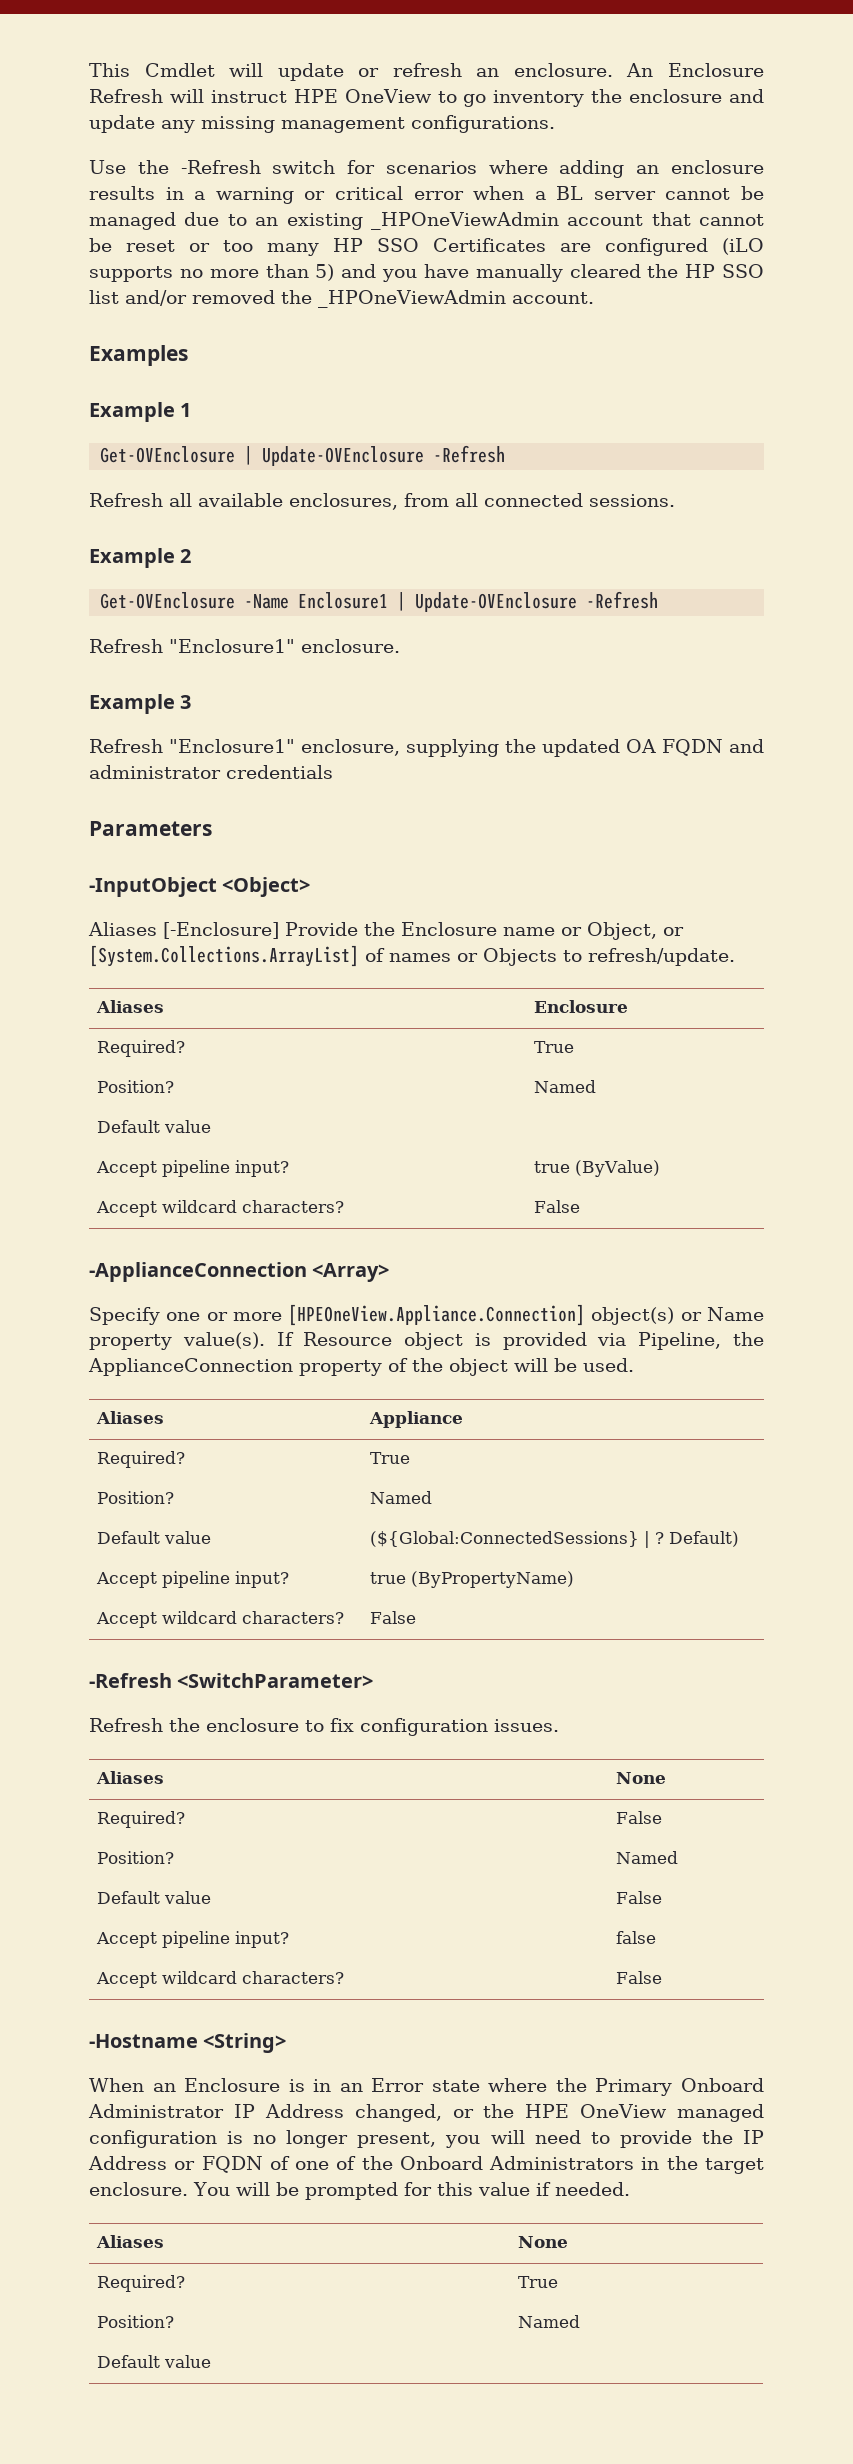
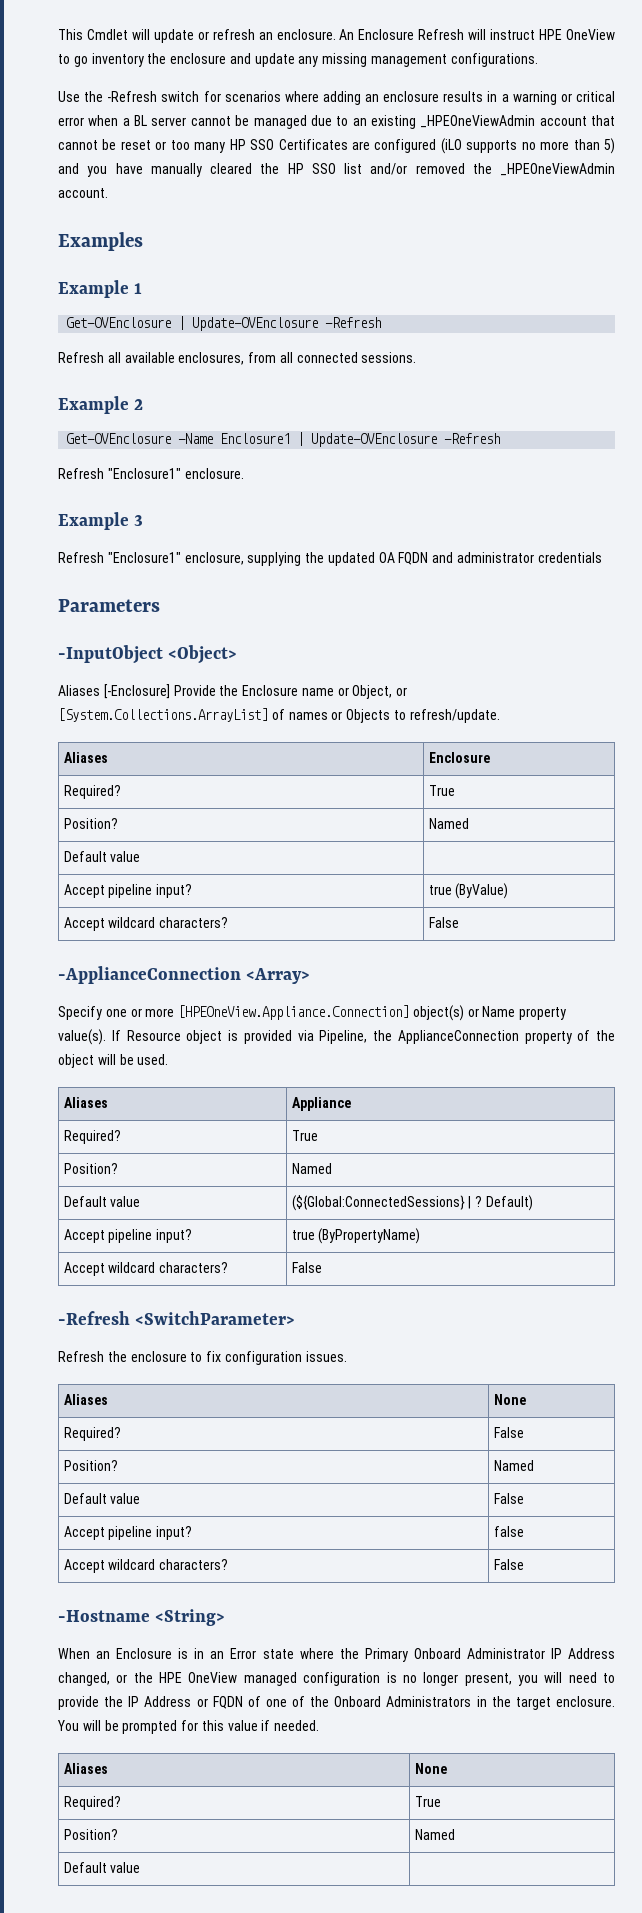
[370,212,559,230] _HPOneViewAdmin -> [420,115,536,128] _HPEOneViewAdmin
[318,290,506,308] _HPOneViewAdmin -> [500,163,615,176] _HPEOneViewAdmin

